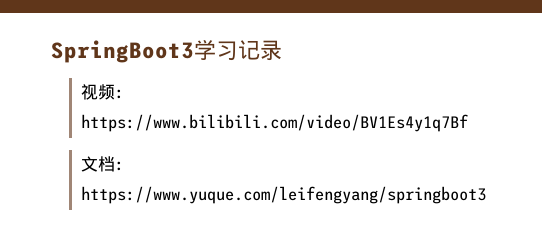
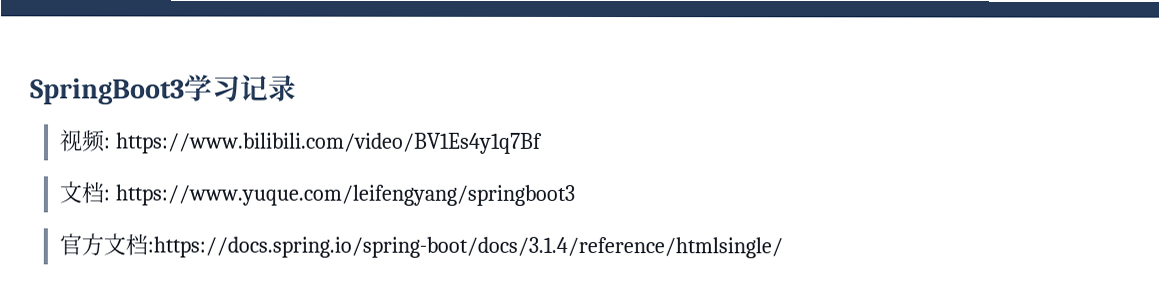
(486, 195) none -> [58,233,783,259] // 官方文档:https://docs.spring.io/spring-boot/docs/3.1.4/reference/htmlsingle/

